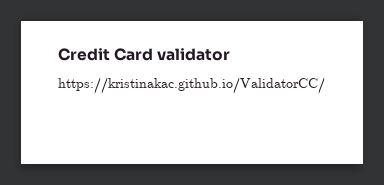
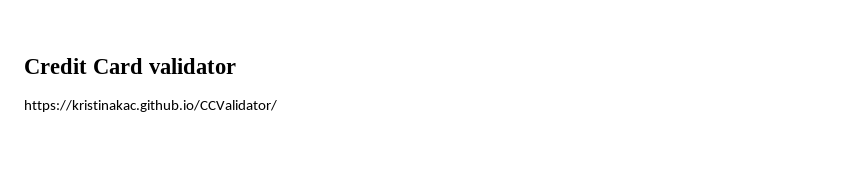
[58,77,325,94] https://kristinakac.github.io/ValidatorCC/ -> [24,100,277,112] https://kristinakac.github.io/CCValidator/

